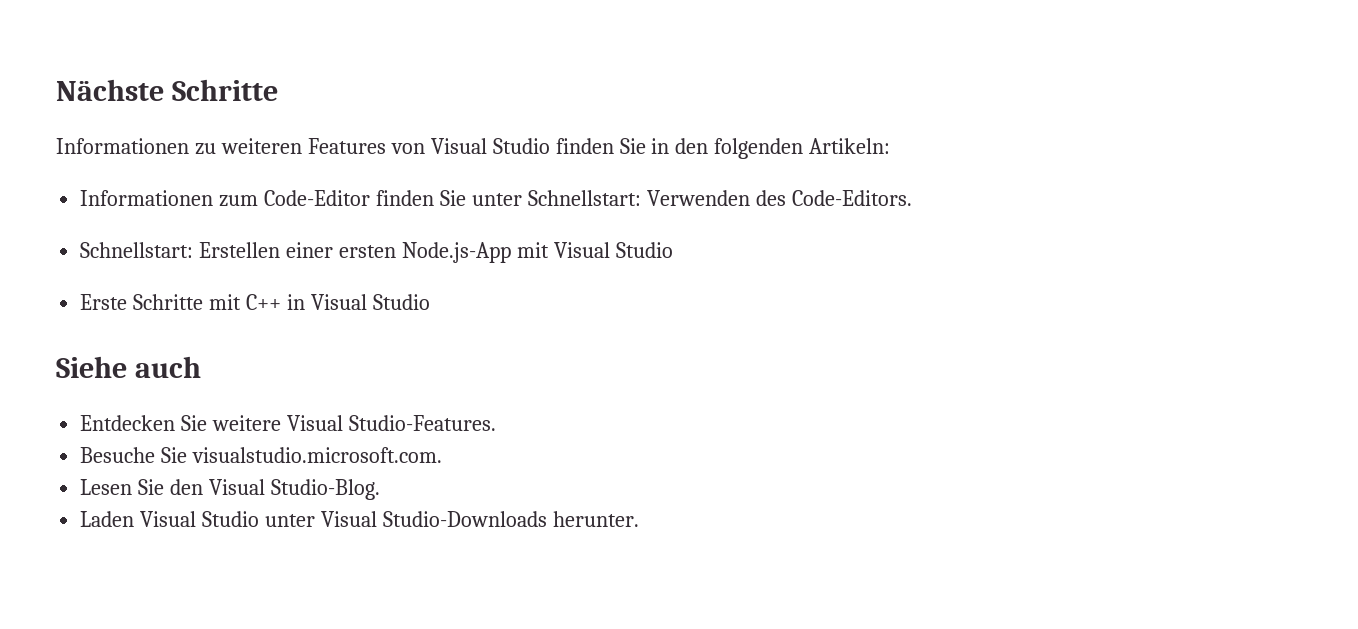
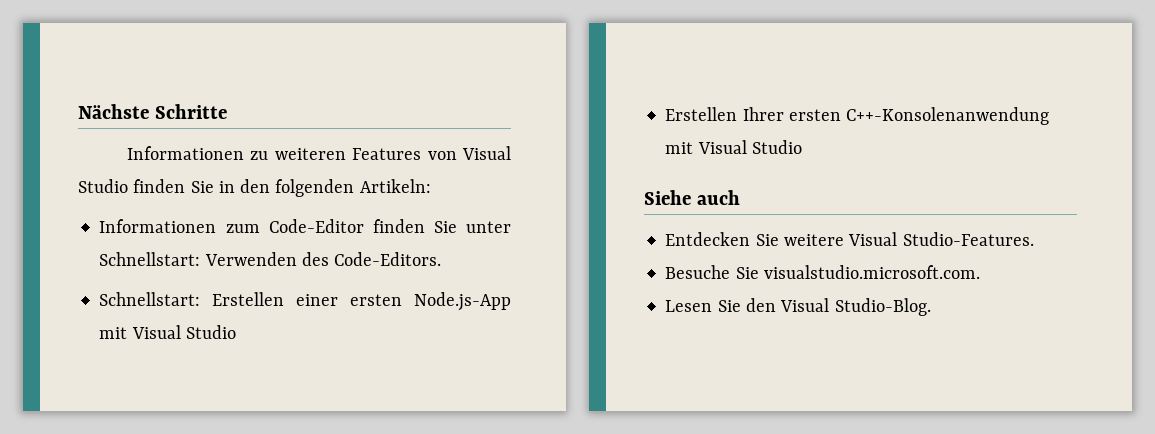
[80,294,305,310] Erste Schritte mit C++ in -> [665,107,1050,125] [665,142,694,154] Erstellen Ihrer ersten C++-Konsolenanwendung mit
[80,511,639,527] // Laden Visual Studio unter Visual Studio-Downloads herunter. -> (931, 307) none

